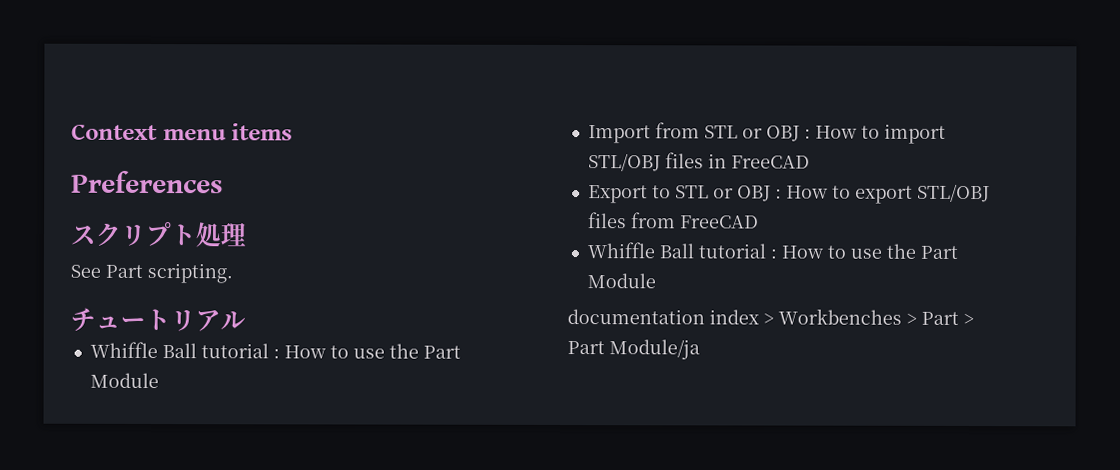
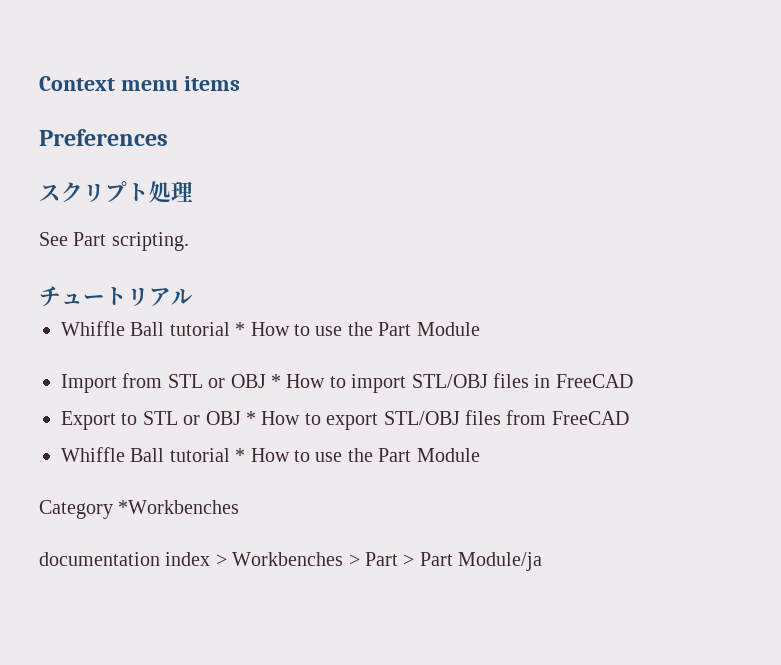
[272,348,280,359] : -> [235,322,246,336] *
[803,128,811,139] : -> [271,374,281,388] *
[774,188,782,199] : -> [246,411,256,425] *
[769,243,958,259] [586,273,656,289] : How to use the Part Module -> [235,448,480,462] [39,500,240,519] * How to use the Part Module // Category *Workbenches

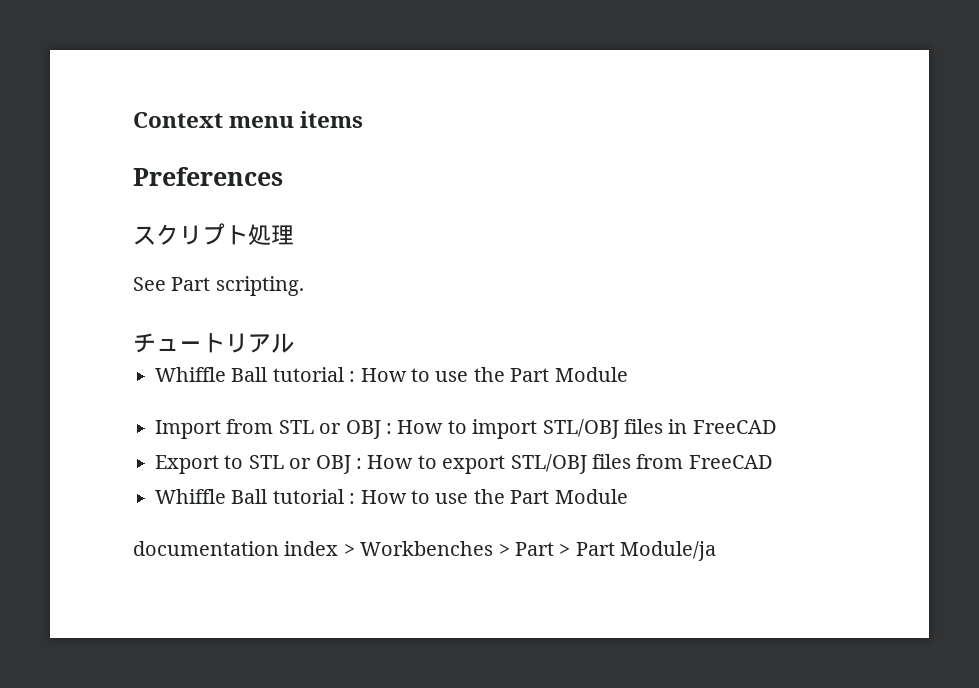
[235,322,246,336] * -> [349,371,356,382] :
[271,374,281,388] * -> [386,423,392,434] :
[246,411,256,425] * -> [356,458,362,469] :
[235,448,480,462] [39,500,240,519] * How to use the Part Module // Category *Workbenches -> [349,489,628,504] : How to use the Part Module

